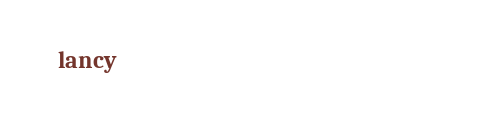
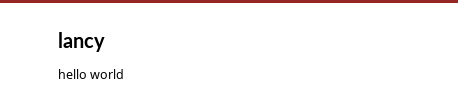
(117, 62) none -> [58,69,125,79] // hello world

